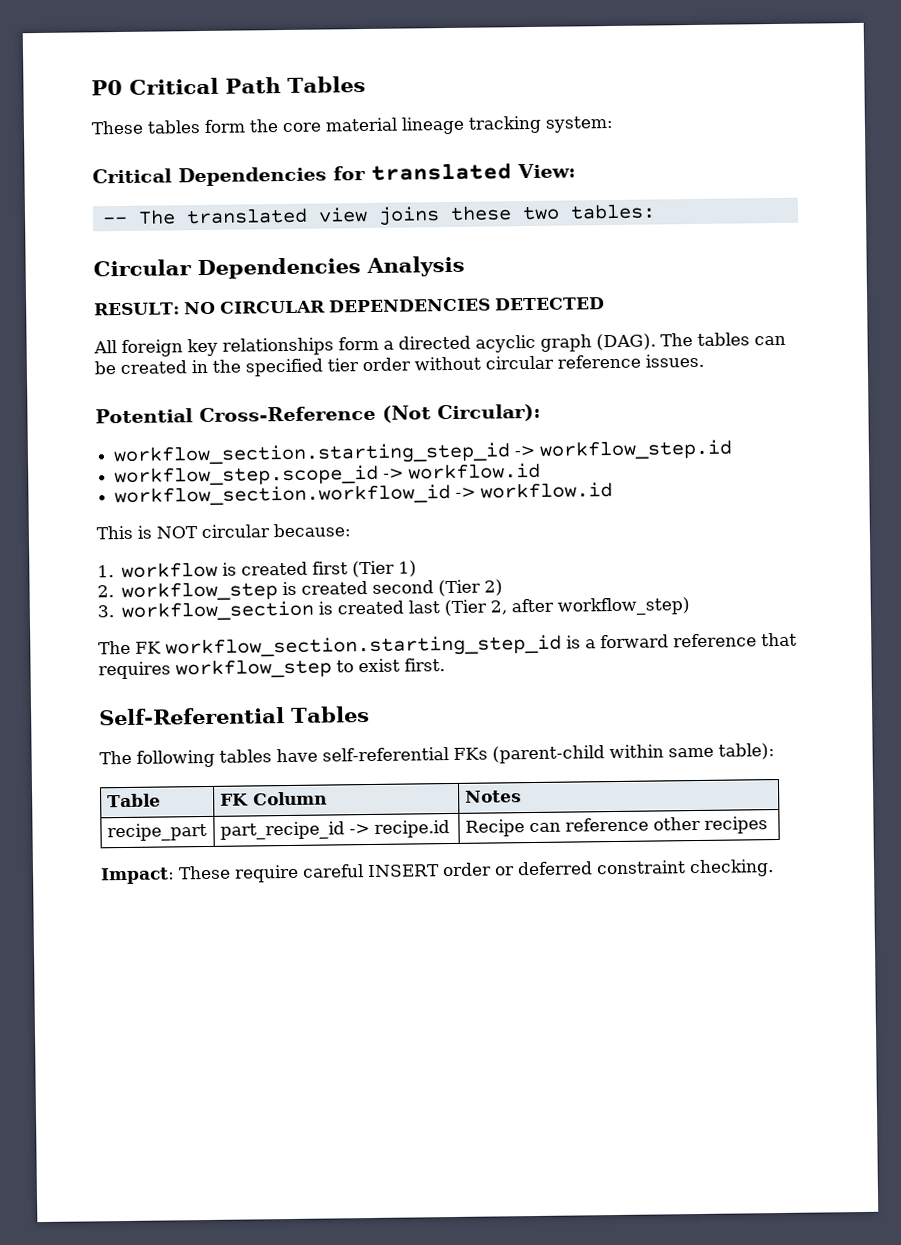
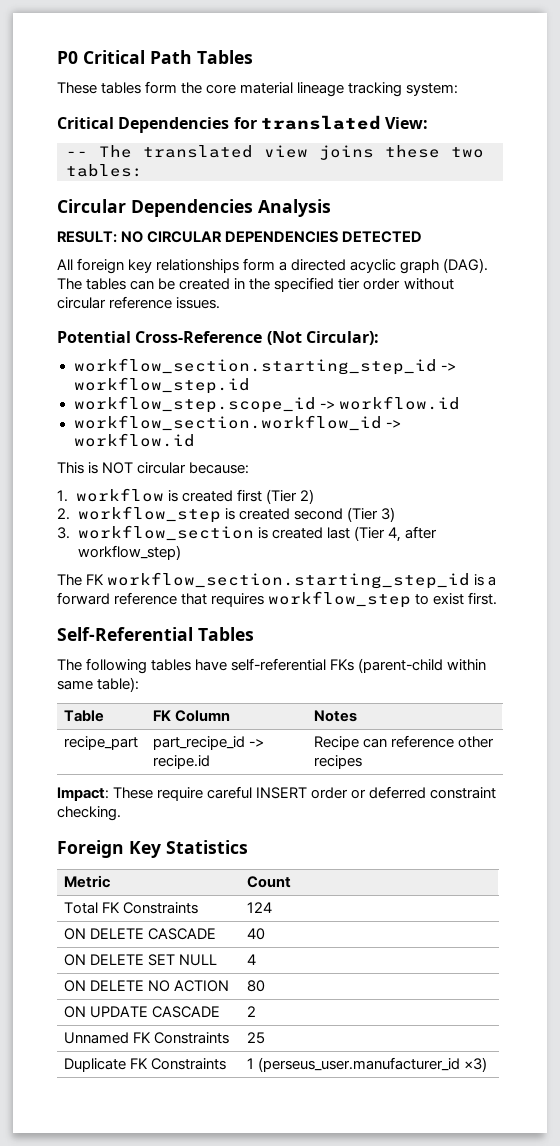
[398,560,418,577] 1) -> [299,489,314,504] 2)
[484,579,504,596] 2) -> [380,507,395,522] 3)
[490,600,508,615] 2, -> [387,527,401,542] 4,
(774, 868) none -> [57,840,248,858] [64,875,111,888] [247,876,292,888] [64,902,199,914] [247,902,273,913] [64,928,217,940] [247,928,266,940] [64,954,218,966] [247,954,257,965] [64,980,230,992] [247,980,266,992] [64,1006,221,1018] [247,1006,257,1017] [64,1032,230,1044] [247,1032,266,1044] [64,1058,227,1072] [247,1057,488,1072] // Foreign Key Statistics // Metric | Count // Total FK Constraints | 124 // ON DELETE CASCADE | 40 // ON DELETE SET NULL | 4 // ON DELETE NO ACTION | 80 // ON UPDATE CASCADE | 2 // Unnamed FK Constraints | 25 // Duplicate FK Constraints | 1 (perseus_user.manufacturer_id ×3)

